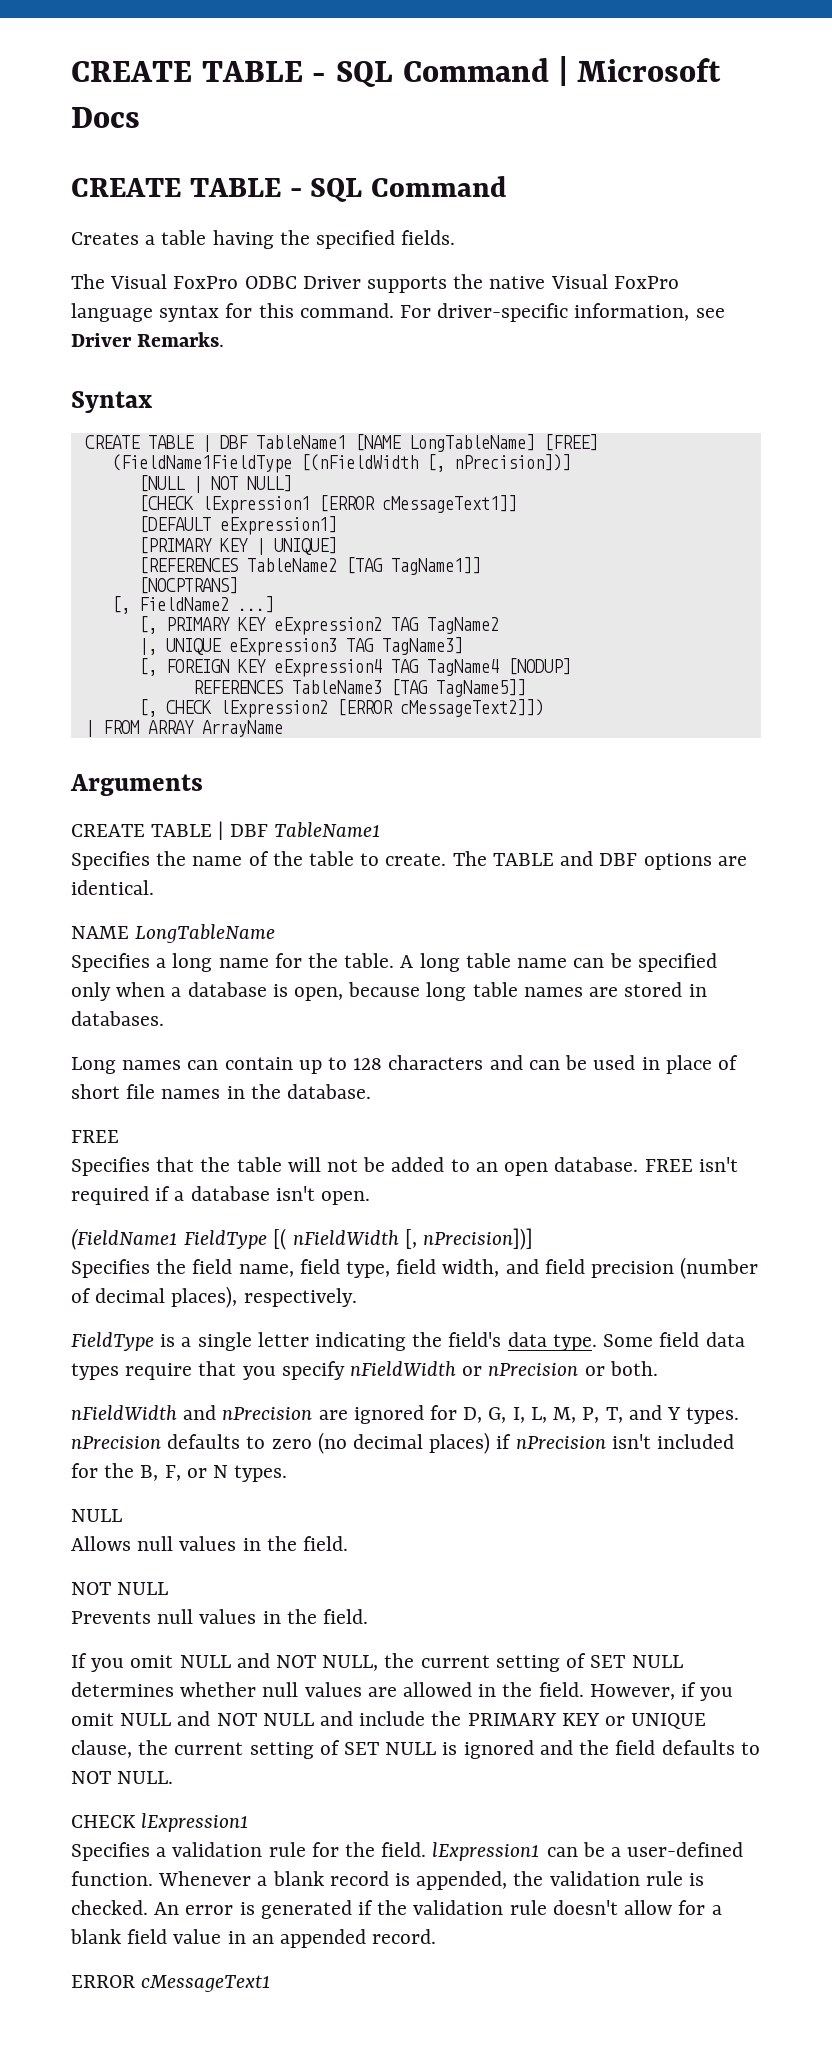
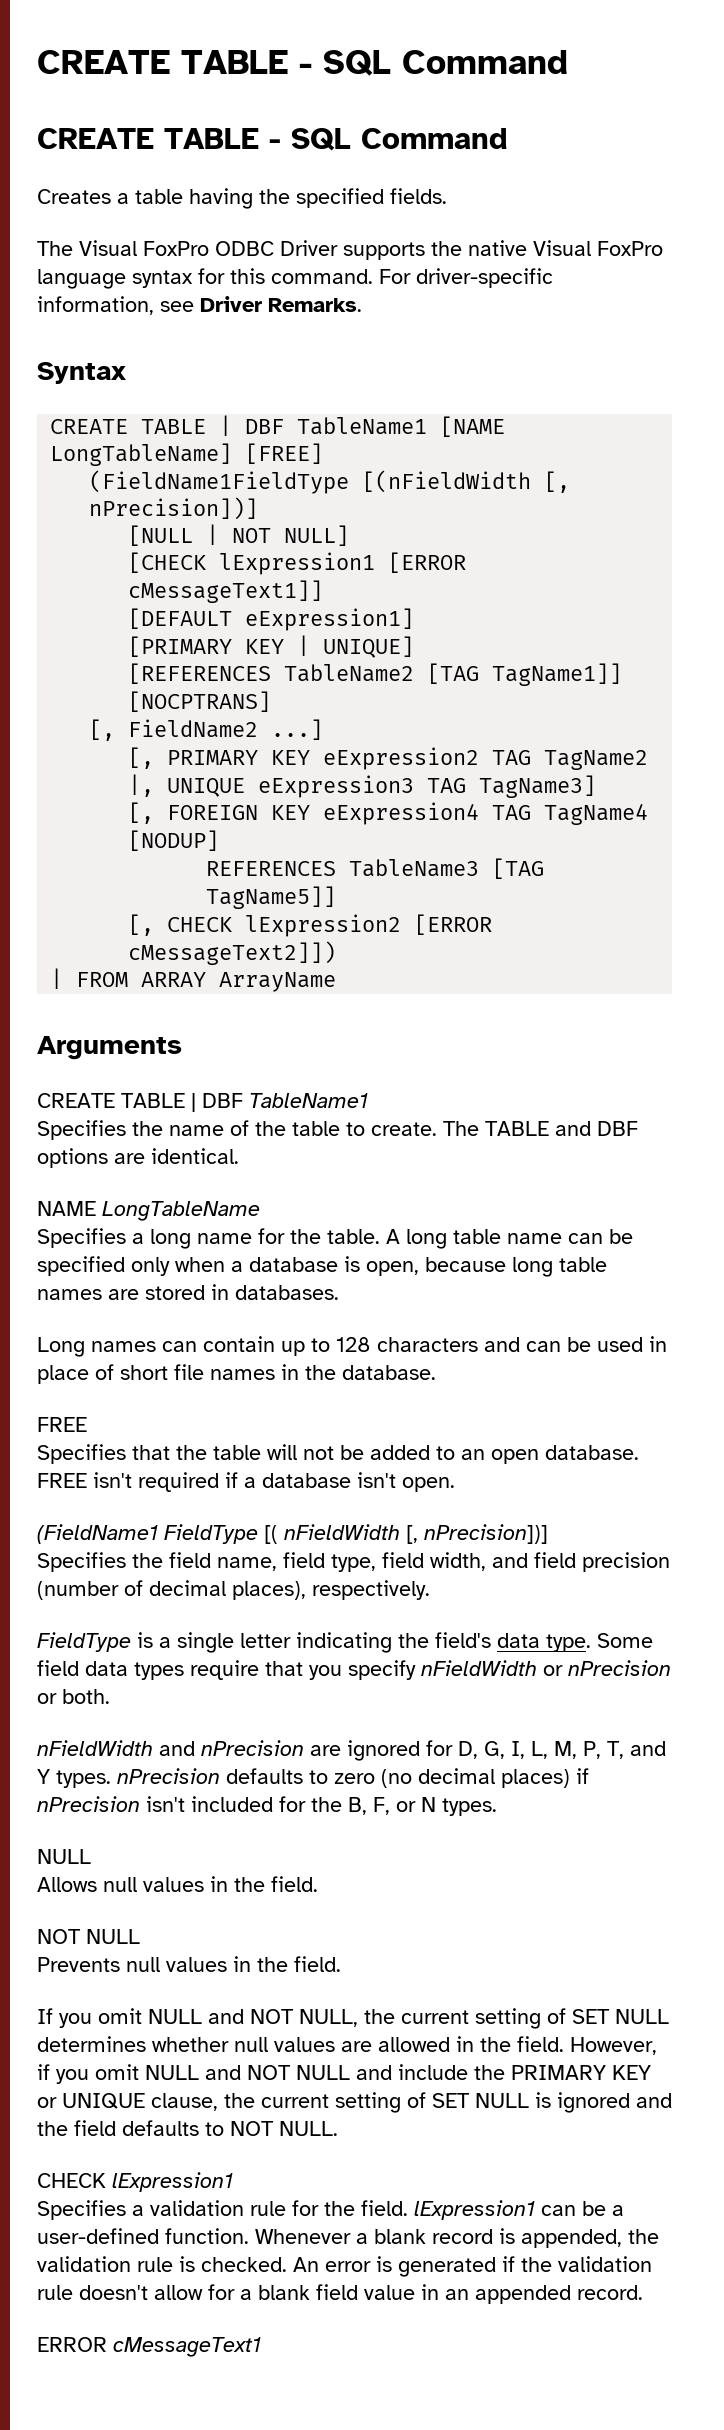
[71,56,722,87] [71,107,140,128] CREATE TABLE - SQL Command | Microsoft Docs -> [37,50,568,76] CREATE TABLE - SQL Command

